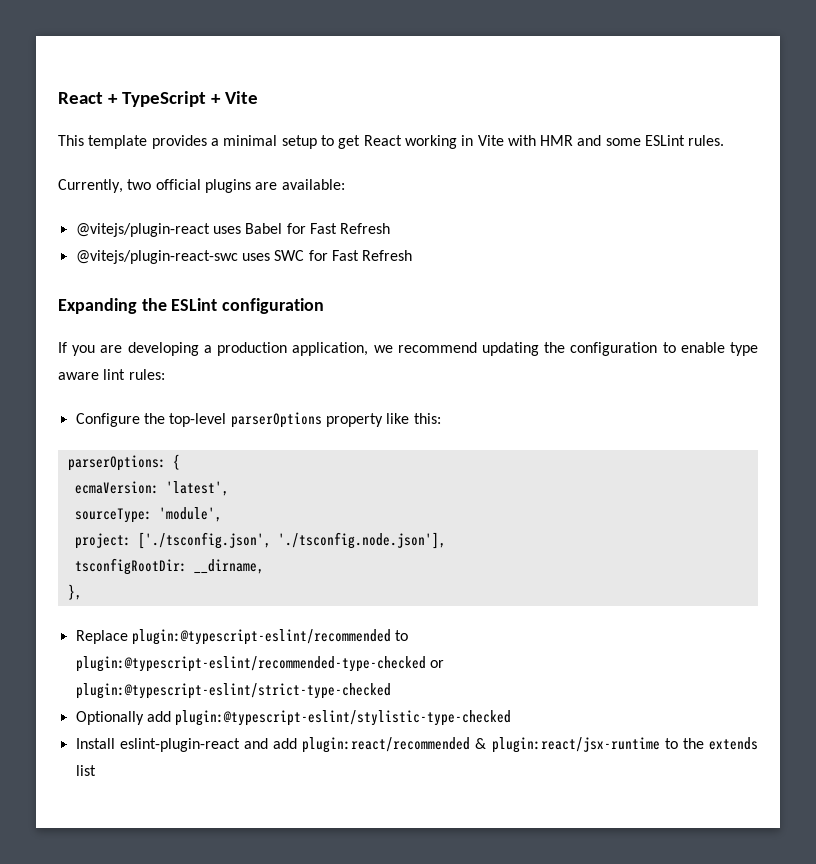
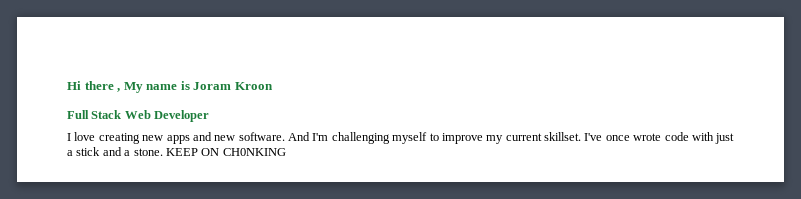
[58,91,258,107] [58,135,725,149] [58,179,345,193] [75,223,391,237] [75,250,413,264] [58,298,325,314] [58,342,758,356] [58,369,165,380] [75,412,441,428] [67,454,180,471] [74,481,229,496] [74,507,222,523] [74,532,446,549] [74,558,264,575] [67,584,82,600] [75,629,409,645] [75,656,444,672] [75,683,391,699] [75,710,512,726] [75,737,759,753] [75,765,96,776] React + TypeScript + Vite // This template provides a minimal setup to get React working in Vite with HMR and some ESLint rules. // Currently, two official plugins are available: // @vitejs/plugin-react uses Babel for Fast Refresh // @vitejs/plugin-react-swc uses SWC for Fast Refresh // Expanding the ESLint configuration // If you are developing a production application, we recommend updating the configuration to enable type aware lint rules: // Configure the top-level parserOptions property like this: // parserOptions: { // ecmaVersion: 'latest', // sourceType: 'module', // project: ['./tsconfig.json', './tsconfig.node.json'], // tsconfigRootDir: __dirname, // }, // Replace plugin:@typescript-eslint/recommended to plugin:@typescript-eslint/recommended-type-checked or plugin:@typescript-eslint/strict-type-checked // Optionally add plugin:@typescript-eslint/stylistic-type-checked // Install eslint-plugin-react and add plugin:react/recommended & plugin:react/jsx-runtime to the extends list -> [67,81,273,93] [67,110,210,122] [67,132,735,144] [67,147,286,156] Hi there , My name is Joram Kroon // Full Stack Web Developer // I love creating new apps and new software. And I'm challenging myself to improve my current skillset. I've once wrote code with just a stick and a stone. KEEP ON CH0NKING

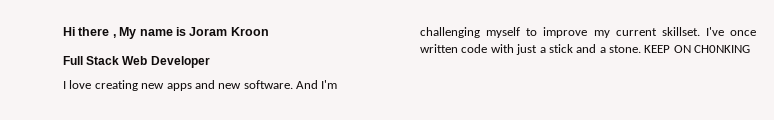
[633,133,662,141] wrote -> [420,44,458,53] written

